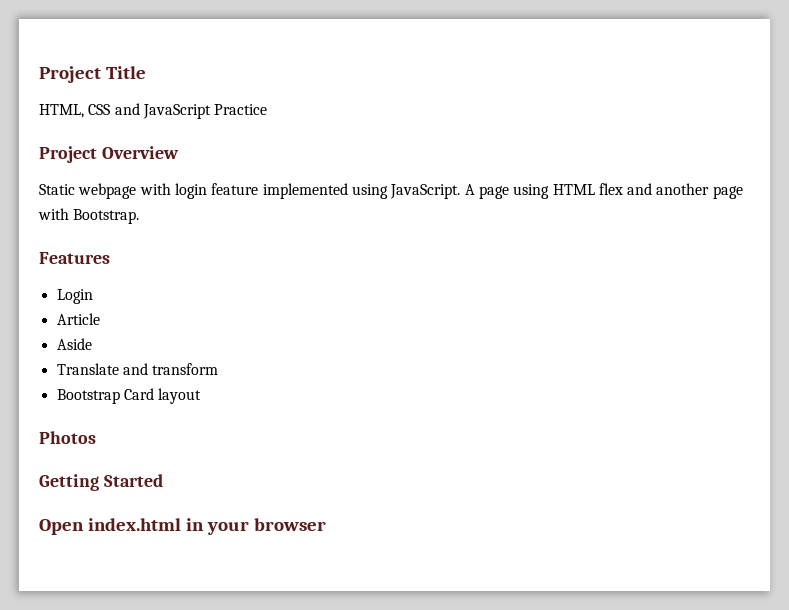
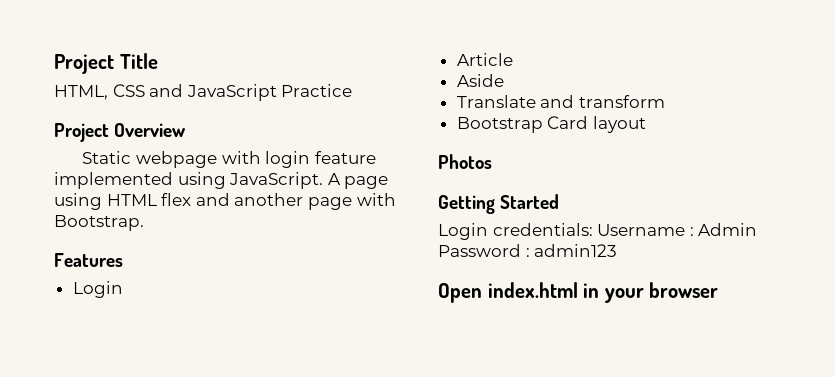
(163, 480) none -> [438,223,758,240] [438,244,618,257] // Login credentials: Username : Admin Password : admin123

